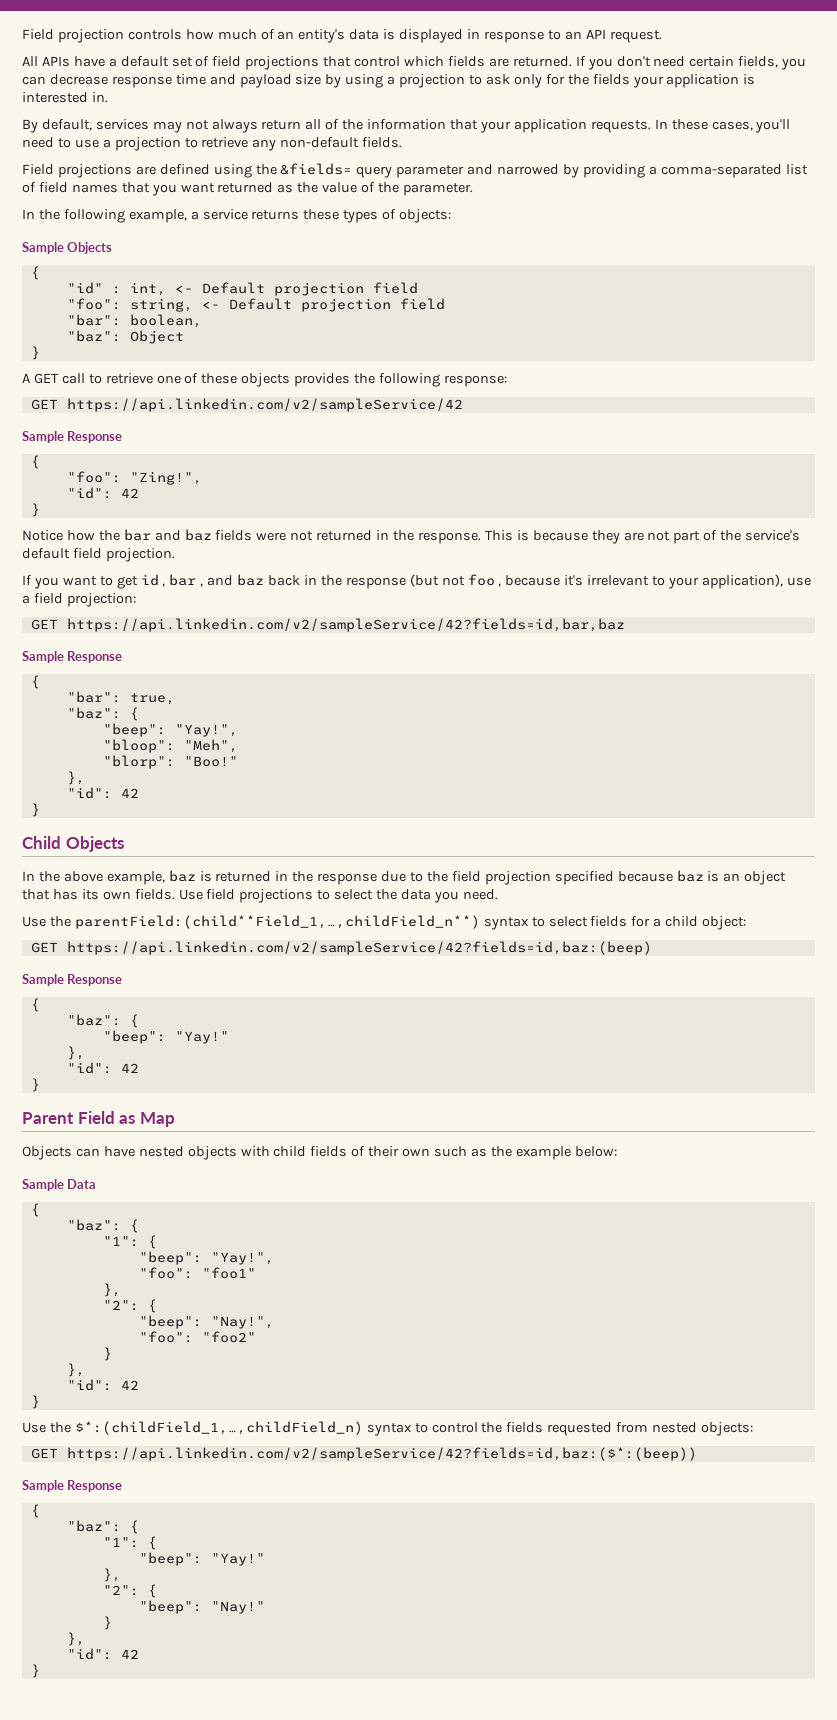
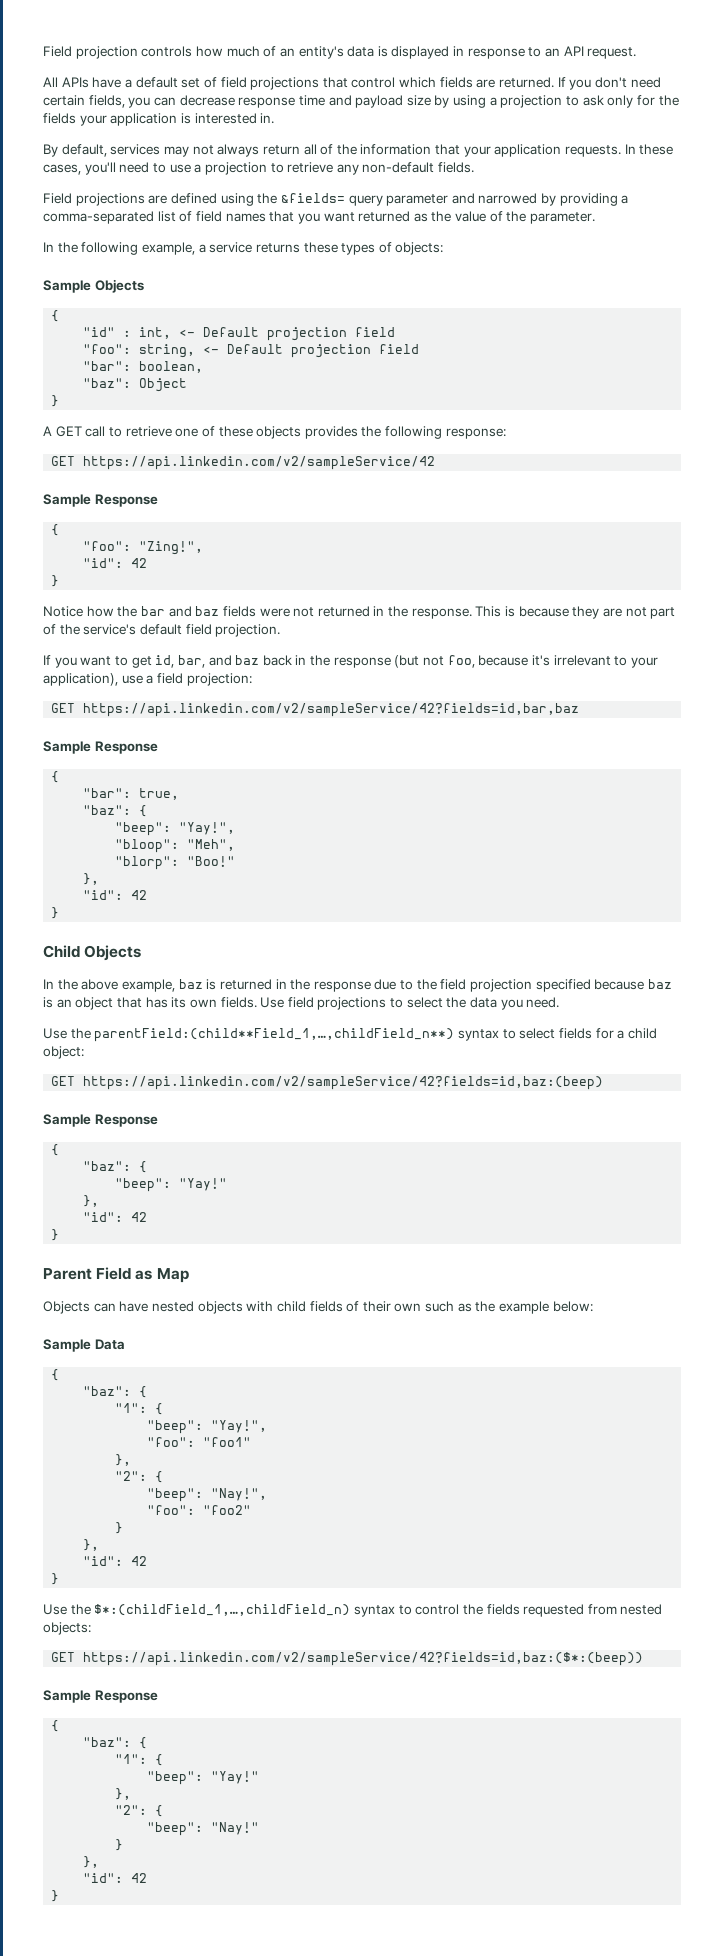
[140,574,204,587] id , bar , -> [155,655,205,668] id, bar,
[467,574,502,587] foo , -> [447,655,475,668] foo,

